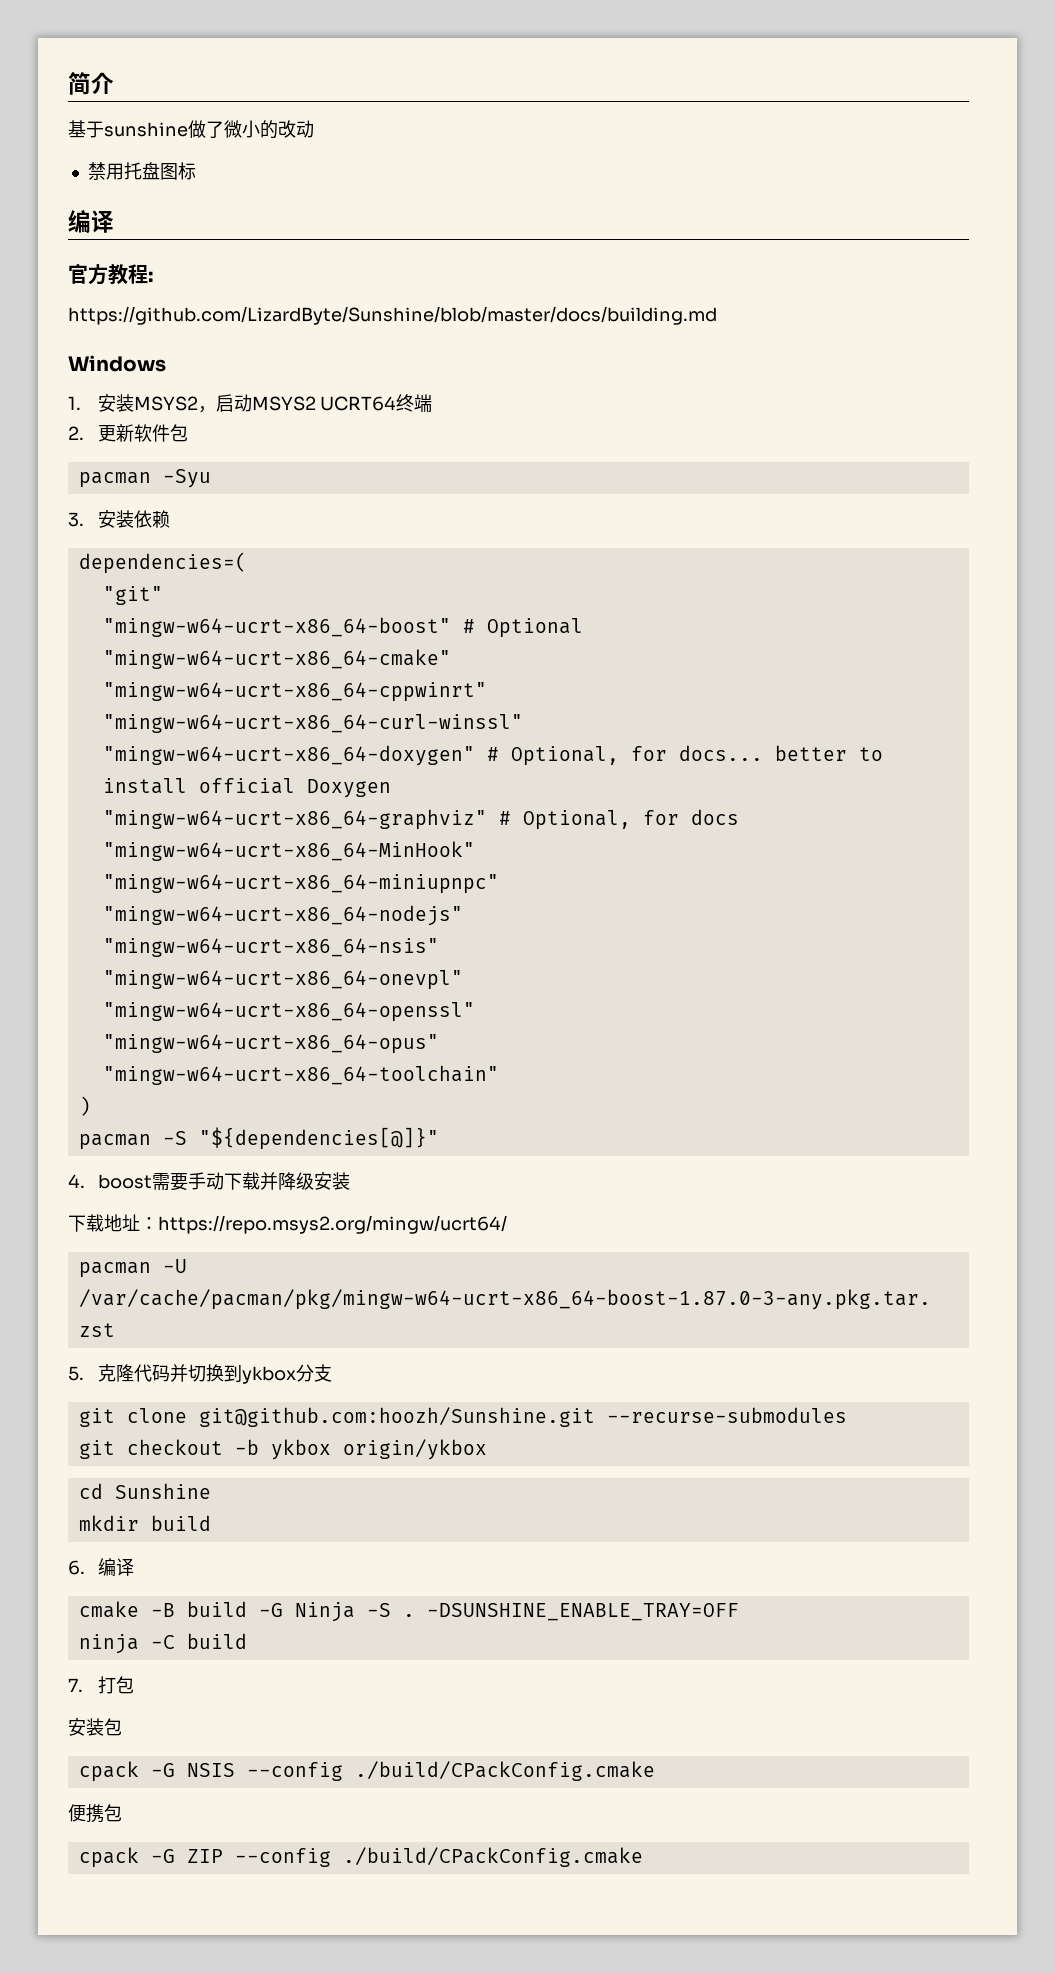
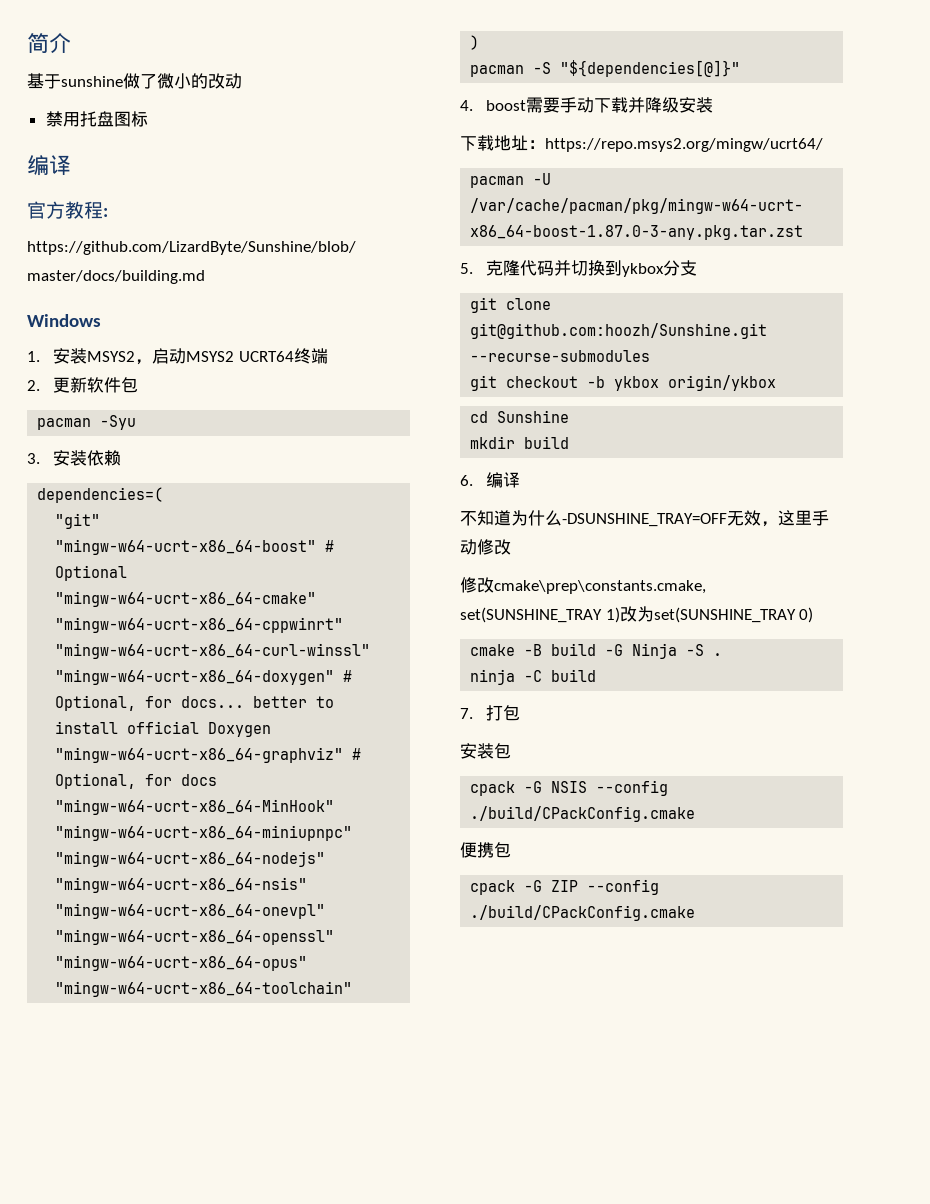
(134, 1567) none -> [460,510,829,527] [460,539,511,555] [460,577,706,594] [460,606,814,623] // 不知道为什么-DSUNSHINE_TRAY=OFF无效，这里手动修改 // 修改cmake\prep\constants.cmake, set(SUNSHINE_TRAY 1)改为set(SUNSHINE_TRAY 0)
[426,1603,739,1621] -DSUNSHINE_ENABLE_TRAY=OFF -> (723, 654) none

